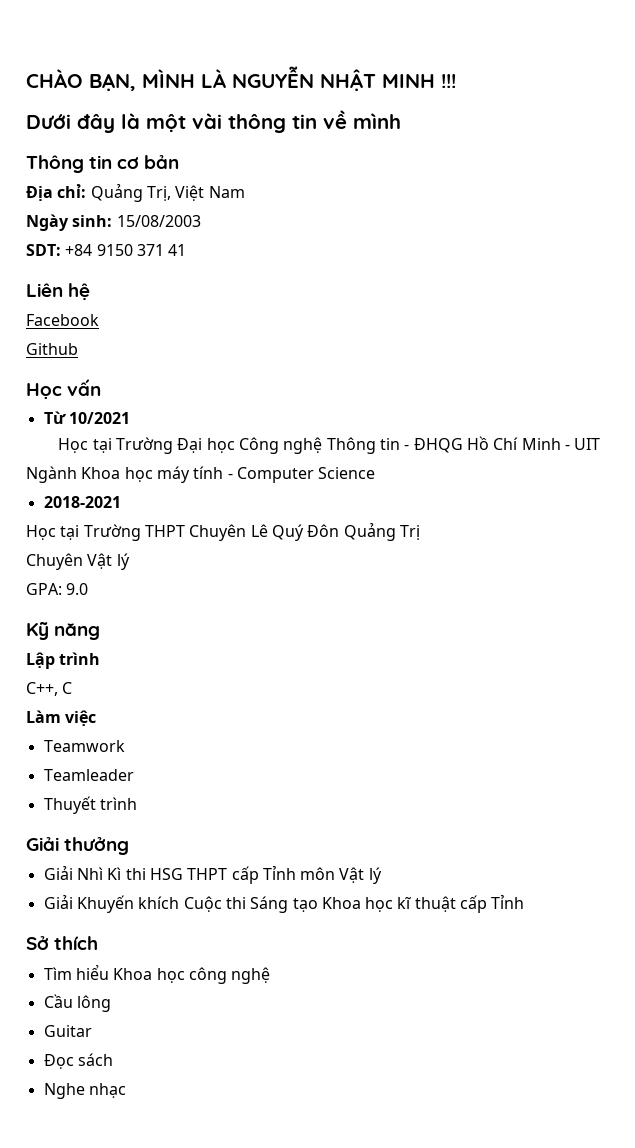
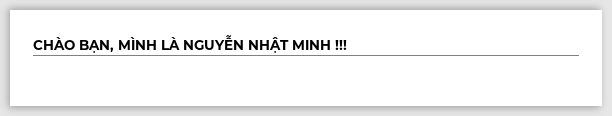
[26,110,401,133] [26,155,180,173] [26,183,245,202] [26,214,201,231] [26,244,187,256] [26,283,91,300] [26,314,99,326] [26,343,78,355] [26,379,102,399] [43,411,130,424] [58,436,601,454] [26,466,376,483] [43,496,121,508] [26,522,420,541] [26,553,130,570] [26,583,89,595] [26,622,101,640] [26,652,101,669] [26,682,73,696] [26,710,97,726] [43,740,125,752] [43,769,134,781] [43,796,137,814] [26,837,130,855] [43,865,382,884] [43,894,525,913] [26,936,99,950] [43,964,271,984] [43,994,111,1012] [43,1025,92,1037] [43,1053,113,1069] [43,1083,126,1099] // Dưới đây là một vài thông tin về mình // Thông tin cơ bản // Địa chỉ: Quảng Trị, Việt Nam // Ngày sinh: 15/08/2003 // SDT: +84 9150 371 41 // Liên hệ // Facebook // Github // Học vấn // Từ 10/2021 // Học tại Trường Đại học Công nghệ Thông tin - ĐHQG Hồ Chí Minh - UIT // Ngành Khoa học máy tính - Computer Science // 2018-2021 // Học tại Trường THPT Chuyên Lê Quý Đôn Quảng Trị // Chuyên Vật lý // GPA: 9.0 // Kỹ năng // Lập trình // C++, C // Làm việc // Teamwork // Teamleader // Thuyết trình // Giải thưởng // Giải Nhì Kì thi HSG THPT cấp Tỉnh môn Vật lý // Giải Khuyến khích Cuộc thi Sáng tạo Khoa học kĩ thuật cấp Tỉnh // Sở thích // Tìm hiểu Khoa học công nghệ // Cầu lông // Guitar // Đọc sách // Nghe nhạc -> (347, 45) none

